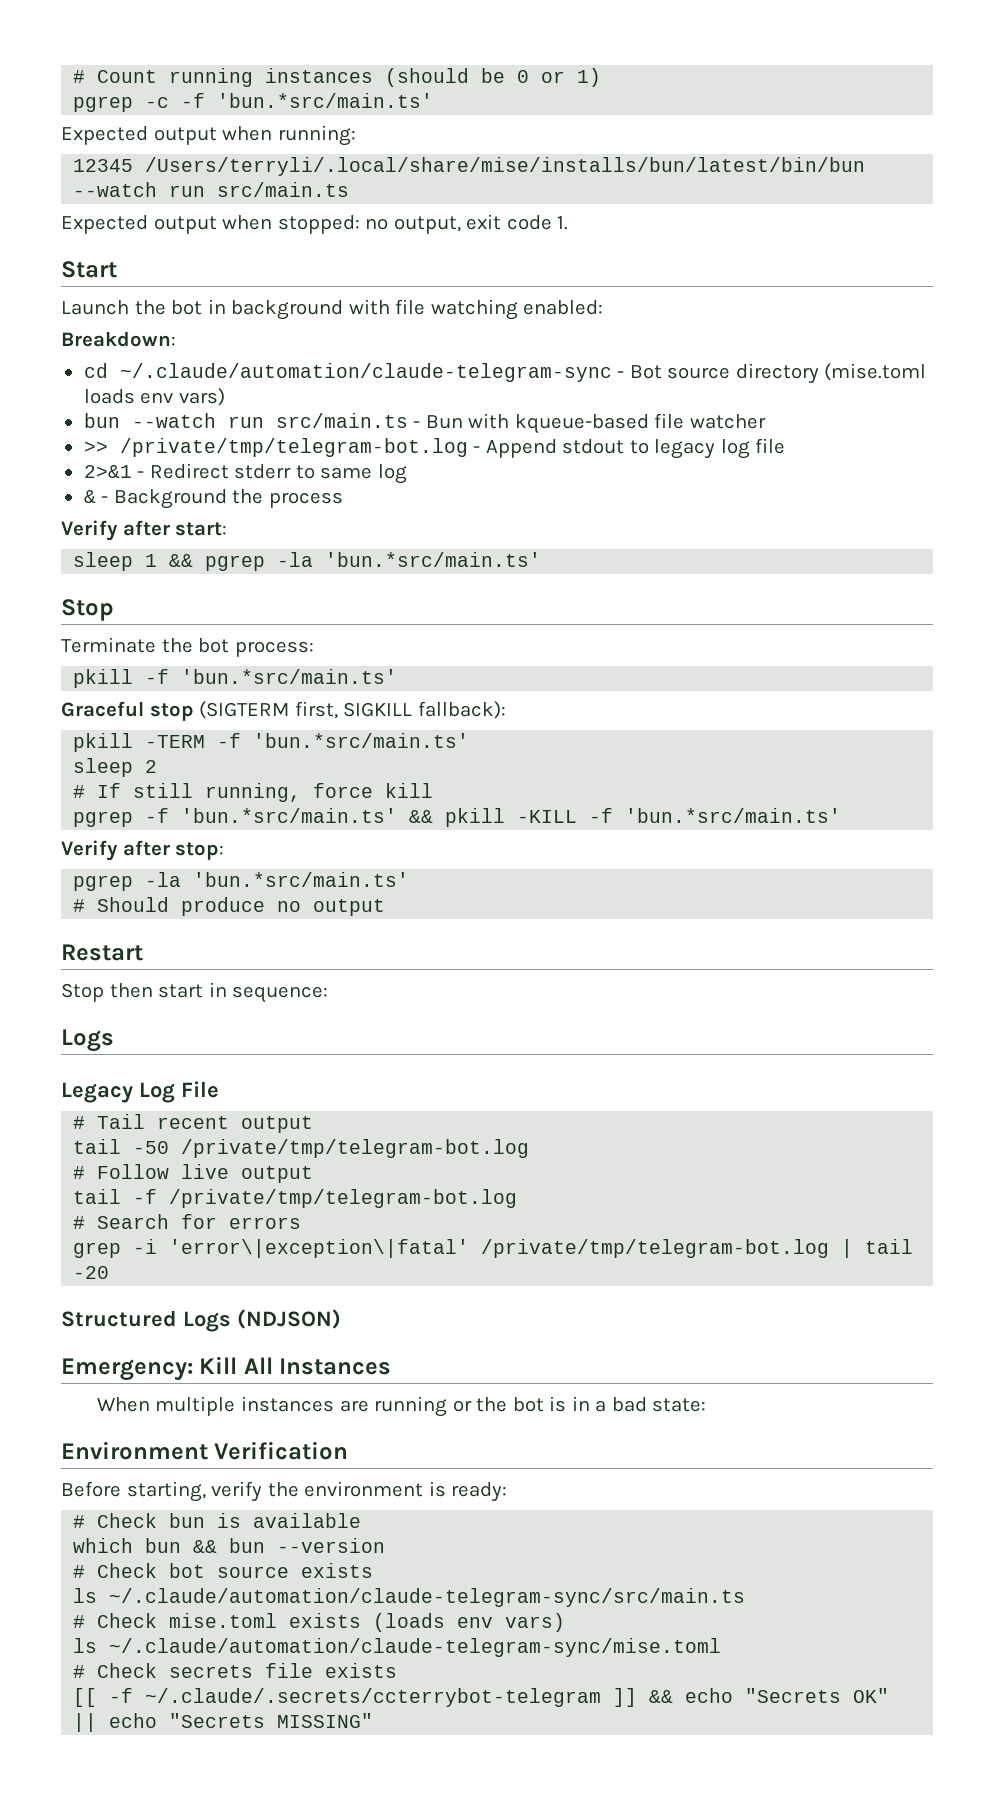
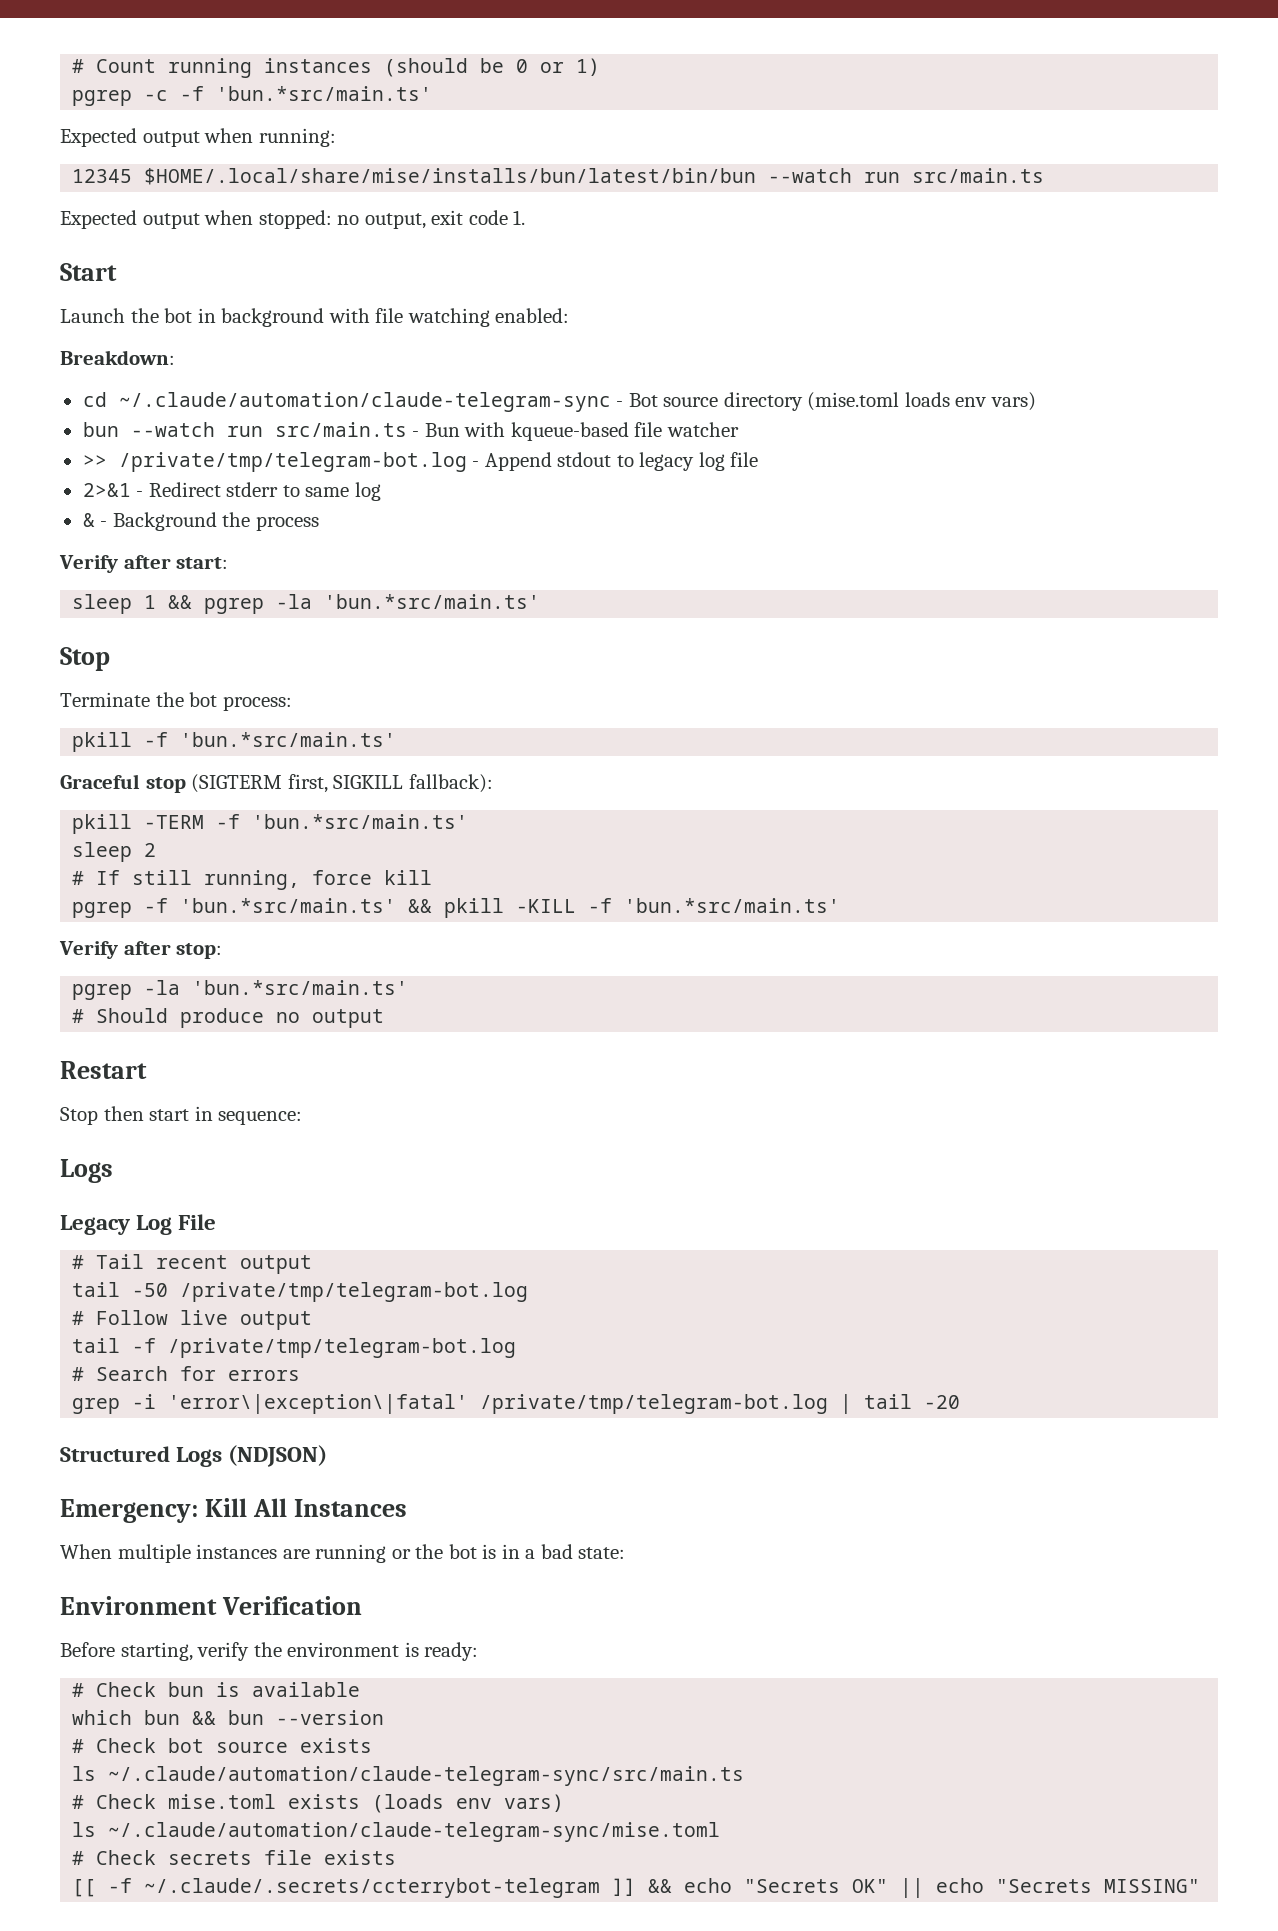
[145,157,866,176] /Users/terryli/.local/share/mise/installs/bun/latest/bin/bun -> [144,168,757,185] $HOME/.local/share/mise/installs/bun/latest/bin/bun

